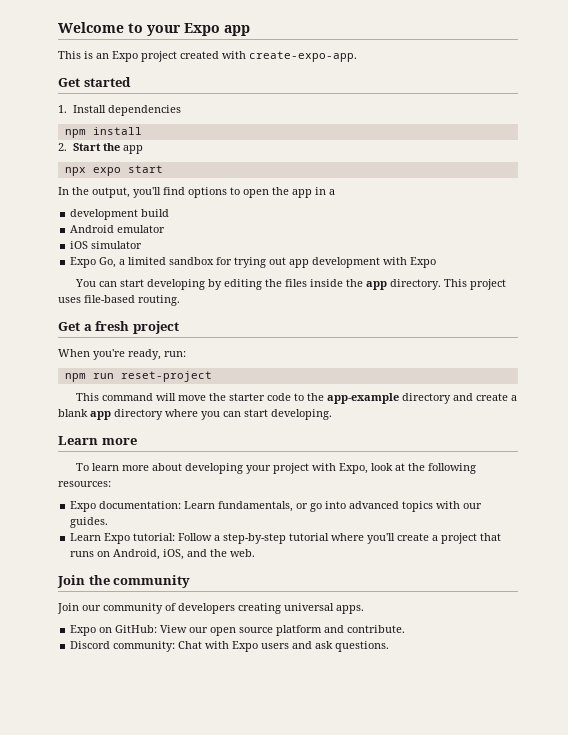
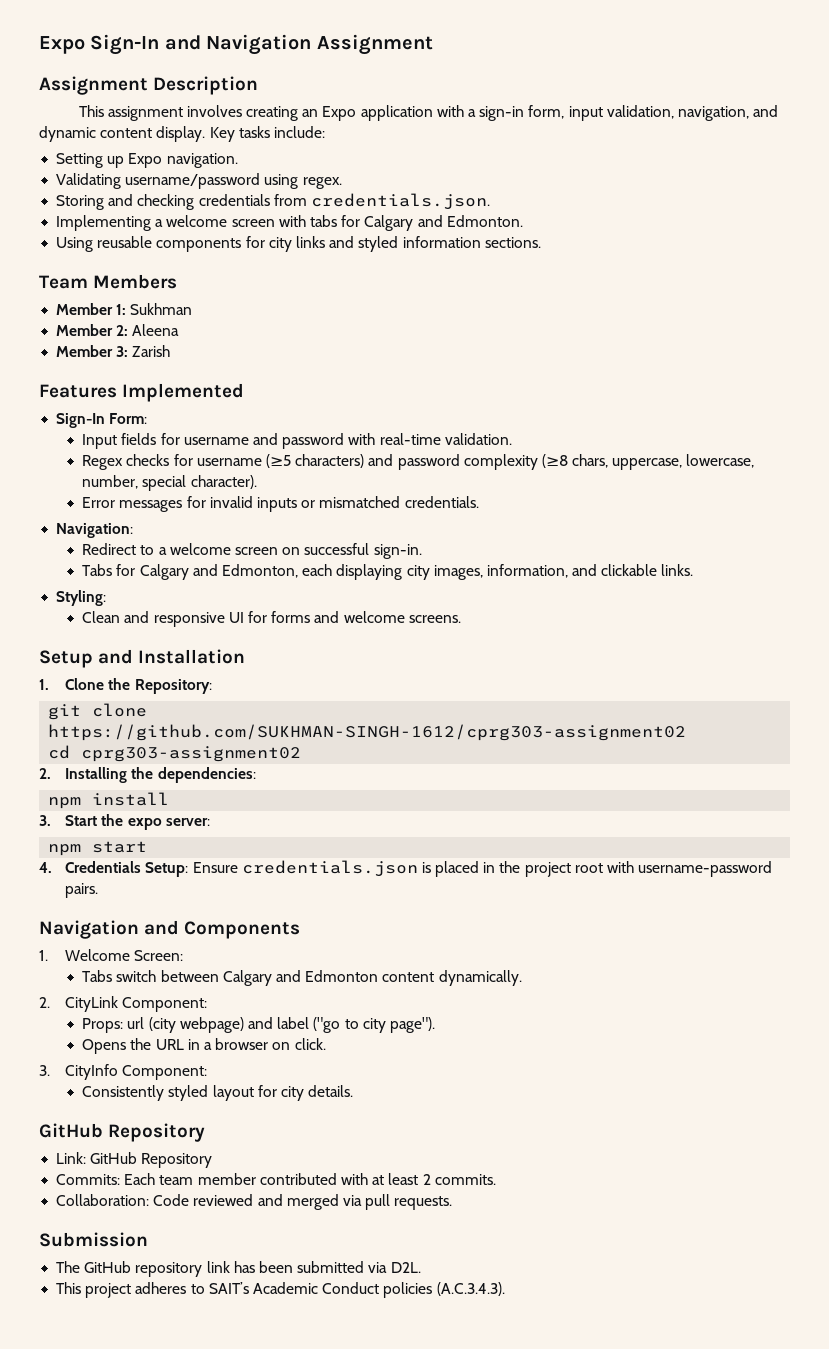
[58,22,250,36] [58,51,357,62] [58,77,131,87] [58,105,181,116] Welcome to your Expo app // This is an Expo project created with create-expo-app. // Get started // 1. Install dependencies -> [39,34,433,55] [39,76,259,95] [78,105,779,121] [39,126,325,142] [56,153,238,168] [56,173,342,189] [56,193,490,210] [56,215,523,231] [56,236,541,252] [39,274,178,289] [56,303,193,315] [56,324,180,336] [56,345,171,357] [39,383,245,402] [56,413,148,428] [82,433,512,449] [82,454,755,470] [82,475,257,491] [82,496,479,512] [56,523,134,538] [82,543,422,559] [82,564,694,580] [56,590,107,606] [82,611,461,627] [39,649,246,668] [39,678,212,694] [48,703,148,720] [48,724,687,741] [48,745,302,762] [39,767,256,783] Expo Sign-In and Navigation Assignment // Assignment Description // This assignment involves creating an Expo application with a sign-in form, input validation, navigation, and dynamic content display. Key tasks include: // Setting up Expo navigation. // Validating username/password using regex. // Storing and checking credentials from credentials.json. // Implementing a welcome screen with tabs for Calgary and Edmonton. // Using reusable components for city links and styled information sections. // Team Members // Member 1: Sukhman // Member 2: Aleena // Member 3: Zarish // Features Implemented // Sign-In Form: // Input fields for username and password with real-time validation. // Regex checks for username (≥5 characters) and password complexity (≥8 chars, uppercase, lowercase, number, special character). // Error messages for invalid inputs or mismatched credentials. // Navigation: // Redirect to a welcome screen on successful sign-in. // Tabs for Calgary and Edmonton, each displaying city images, information, and clickable links. // Styling: // Clean and responsive UI for forms and welcome screens. // Setup and Installation // 1. Clone the Repository: // git clone https://github.com/SUKHMAN-SINGH-1612/cprg303-assignment02 // cd cprg303-assignment02 // 2. Installing the dependencies:
[58,143,67,151] 2. -> [39,815,51,826] 3.
[122,145,143,154] [64,165,163,176] [58,187,335,198] [70,209,170,220] [70,225,166,233] [70,241,143,249] [70,257,437,268] [74,279,506,290] [58,295,180,306] [58,321,179,334] [58,349,186,360] [64,371,212,382] [75,393,517,404] [58,409,332,420] [58,436,137,445] [75,463,476,474] [58,481,111,487] [70,501,483,512] [70,517,109,528] [70,533,502,544] [70,549,256,560] [57,575,191,588] [57,603,364,614] [70,625,406,636] [70,641,390,652] app // npx expo start // In the output, you'll find options to open the app in a // development build // Android emulator // iOS simulator // Expo Go, a limited sandbox for trying out app development with Expo // You can start developing by editing the files inside the app directory. This project uses file-based routing. // Get a fresh project // When you're ready, run: // npm run reset-project // This command will move the starter code to the app-example directory and create a blank app directory where you can start developing. // Learn more // To learn more about developing your project with Expo, look at the following resources: // Expo documentation: Learn fundamentals, or go into advanced topics with our guides. // Learn Expo tutorial: Follow a step-by-step tutorial where you'll create a project that runs on Android, iOS, and the web. // Join the community // Join our community of developers creating universal apps. // Expo on GitHub: View our open source platform and contribute. // Discord community: Chat with Expo users and ask questions. -> [127,818,210,830] [48,841,148,856] [39,860,773,877] [65,883,99,898] [39,920,301,939] [39,949,184,961] [82,970,522,986] [39,996,208,1012] [82,1017,435,1033] [82,1038,326,1054] [39,1064,208,1080] [82,1085,354,1101] [39,1123,206,1142] [56,1152,213,1168] [56,1173,496,1185] [56,1194,453,1210] [39,1232,148,1247] [56,1261,421,1277] [56,1282,505,1298] expo server: // npm start // 4. Credentials Setup: Ensure credentials.json is placed in the project root with username-password pairs. // Navigation and Components // 1. Welcome Screen: // Tabs switch between Calgary and Edmonton content dynamically. // 2. CityLink Component: // Props: url (city webpage) and label ("go to city page"). // Opens the URL in a browser on click. // 3. CityInfo Component: // Consistently styled layout for city details. // GitHub Repository // Link: GitHub Repository // Commits: Each team member contributed with at least 2 commits. // Collaboration: Code reviewed and merged via pull requests. // Submission // The GitHub repository link has been submitted via D2L. // This project adheres to SAIT’s Academic Conduct policies (A.C.3.4.3).

